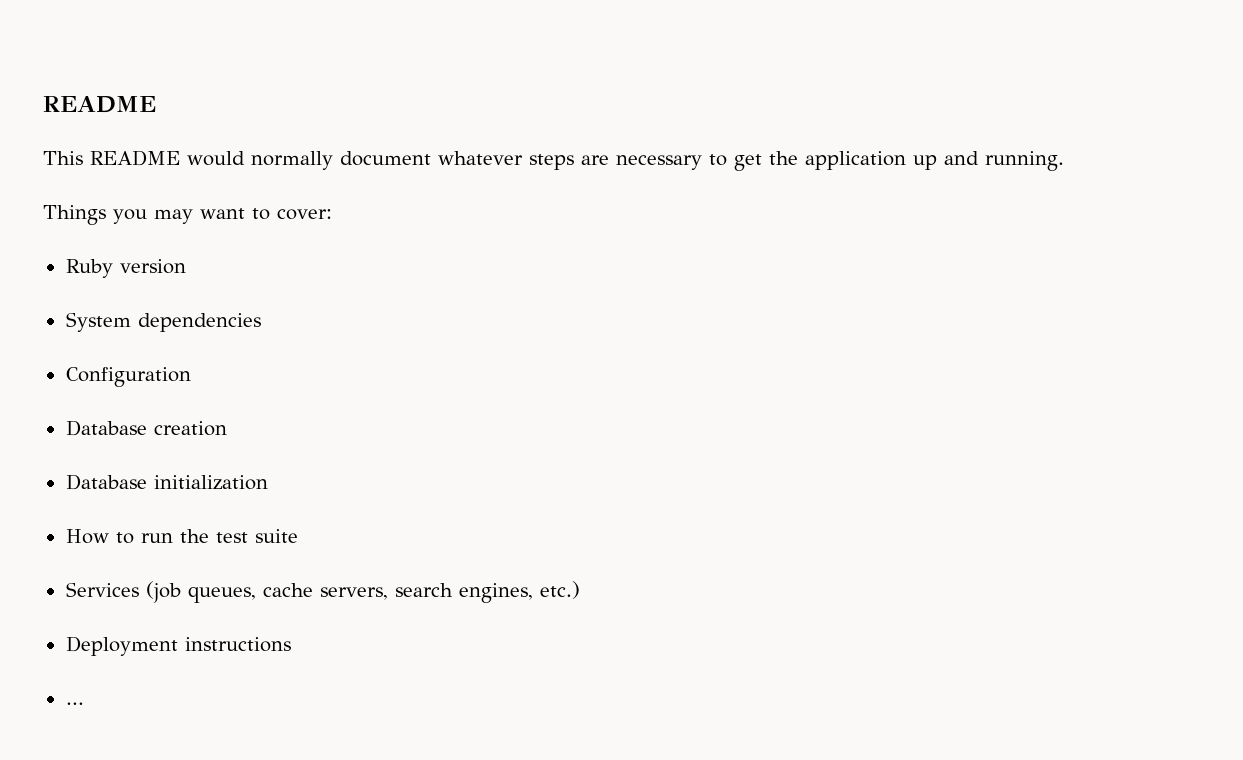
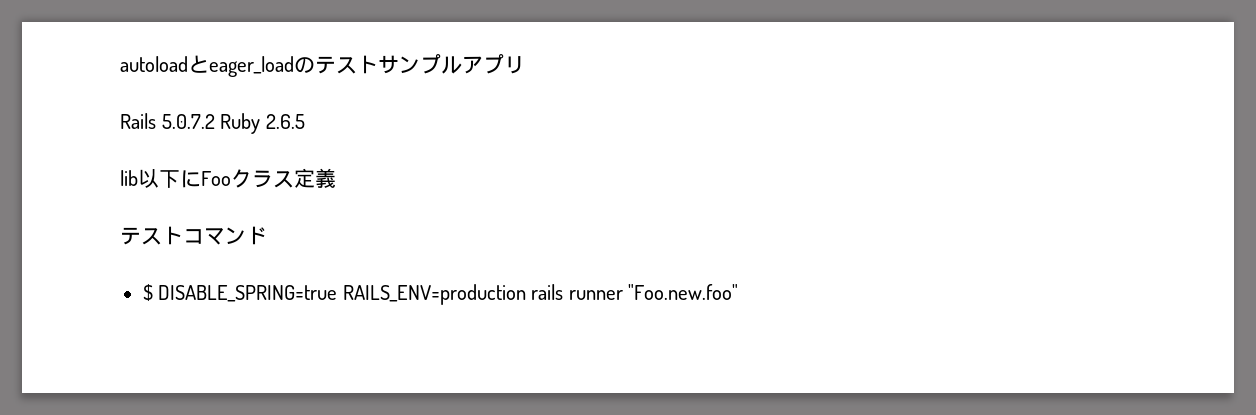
[43,96,156,113] [43,150,1064,171] [43,205,332,225] [65,259,186,278] [65,312,261,332] [65,367,191,387] [65,420,227,436] [65,474,268,490] [65,529,298,544] [65,581,580,603] [65,636,291,656] [65,702,84,705] README // This README would normally document whatever steps are necessary to get the application up and running. // Things you may want to cover: // Ruby version // System dependencies // Configuration // Database creation // Database initialization // How to run the test suite // Services (job queues, cache servers, search engines, etc.) // Deployment instructions // ... -> [120,54,525,77] [120,113,305,134] [120,168,336,188] [120,226,267,245] [142,284,739,305] autoloadとeager_loadのテストサンプルアプリ // Rails 5.0.7.2 Ruby 2.6.5 // lib以下にFooクラス定義 // テストコマンド // $ DISABLE_SPRING=true RAILS_ENV=production rails runner "Foo.new.foo"

